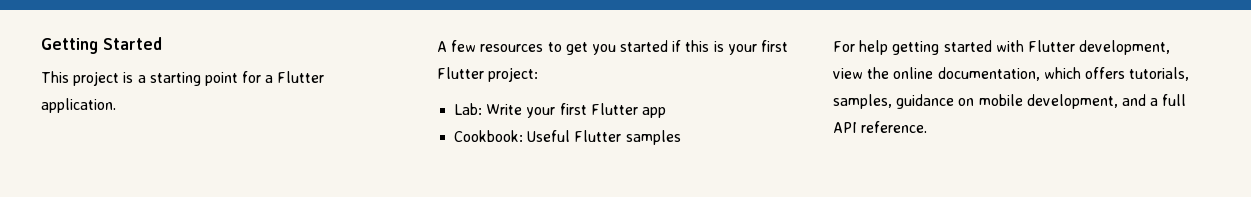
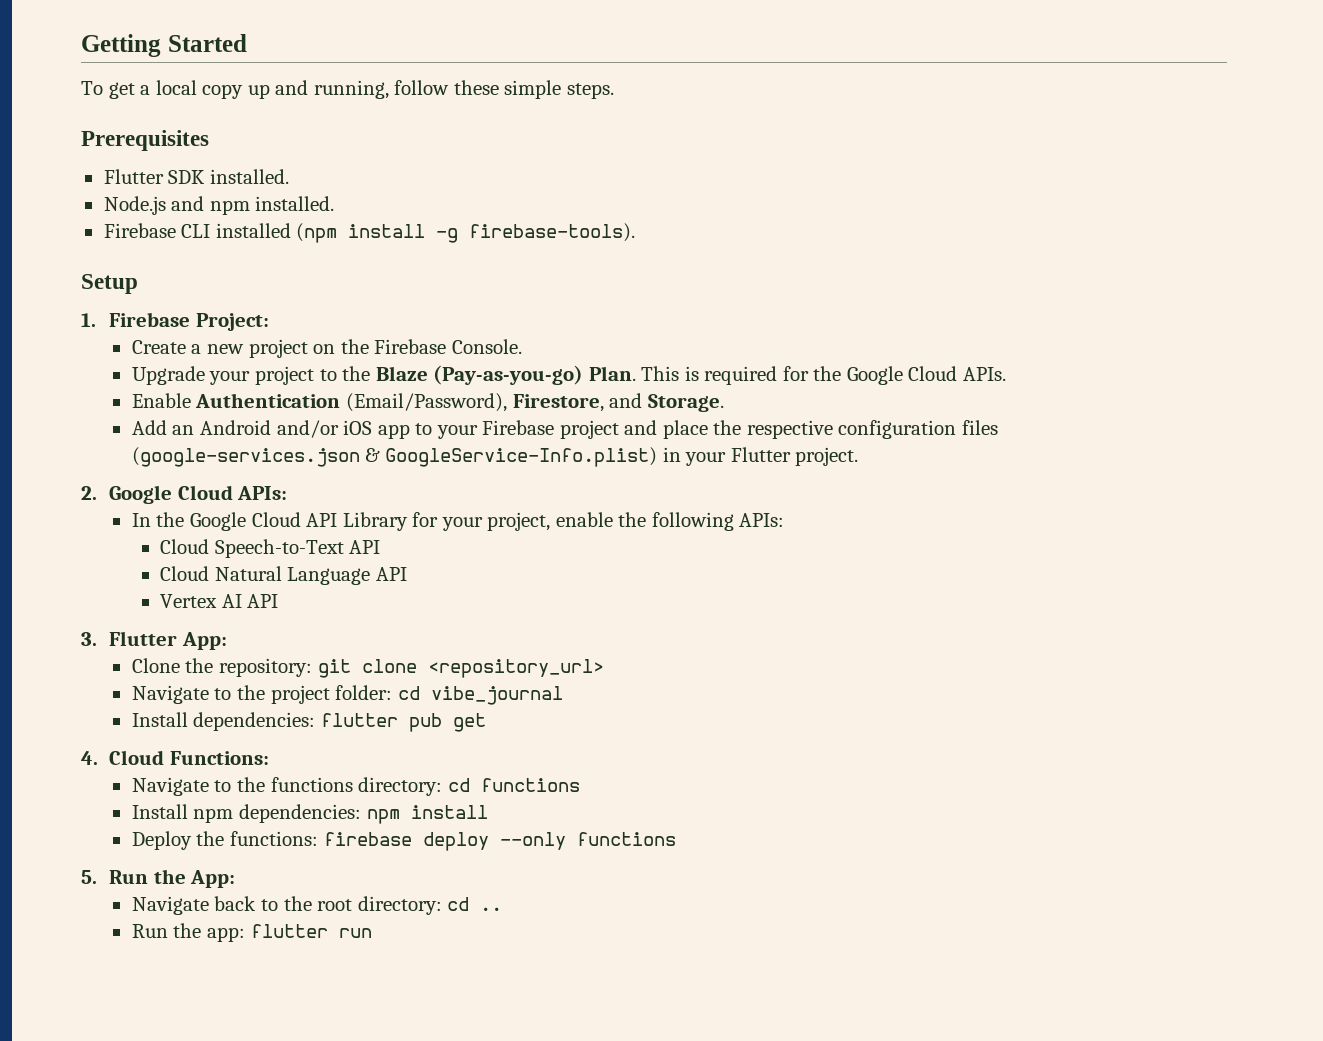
[41,71,325,86] [41,98,116,113] [437,40,789,55] [437,67,539,82] [454,103,666,118] [454,130,681,145] [833,40,1171,55] [833,67,1190,81] [833,94,1187,109] [833,121,928,133] This project is a starting point for a Flutter application. // A few resources to get you started if this is your first Flutter project: // Lab: Write your first Flutter app // Cookbook: Useful Flutter samples // For help getting started with Flutter development, view the online documentation, which offers tutorials, samples, guidance on mobile development, and a full API reference. -> [81,80,614,99] [81,130,209,151] [103,169,289,184] [103,196,335,215] [103,223,636,243] [81,274,138,294] [81,312,269,331] [131,339,522,358] [131,365,1006,385] [131,393,724,412] [131,420,998,439] [131,447,859,467] [81,485,288,504] [131,512,785,531] [160,539,381,558] [160,566,407,585] [160,594,279,608] [81,631,227,650] [131,658,604,678] [131,685,563,705] [131,712,487,732] [81,750,269,765] [131,777,580,796] [131,804,488,824] [131,831,676,851] [81,869,236,888] [131,896,503,915] [131,923,372,942] To get a local copy up and running, follow these simple steps. // Prerequisites // Flutter SDK installed. // Node.js and npm installed. // Firebase CLI installed (npm install -g firebase-tools). // Setup // 1. Firebase Project: // Create a new project on the Firebase Console. // Upgrade your project to the Blaze (Pay-as-you-go) Plan. This is required for the Google Cloud APIs. // Enable Authentication (Email/Password), Firestore, and Storage. // Add an Android and/or iOS app to your Firebase project and place the respective configuration files (google-services.json & GoogleService-Info.plist) in your Flutter project. // 2. Google Cloud APIs: // In the Google Cloud API Library for your project, enable the following APIs: // Cloud Speech-to-Text API // Cloud Natural Language API // Vertex AI API // 3. Flutter App: // Clone the repository: git clone <repository_url> // Navigate to the project folder: cd vibe_journal // Install dependencies: flutter pub get // 4. Cloud Functions: // Navigate to the functions directory: cd functions // Install npm dependencies: npm install // Deploy the functions: firebase deploy --only functions // 5. Run the App: // Navigate back to the root directory: cd .. // Run the app: flutter run

